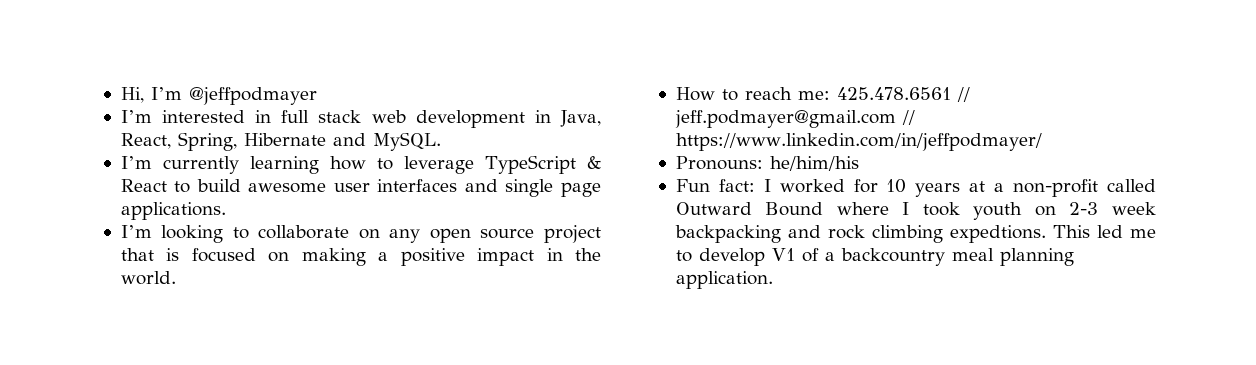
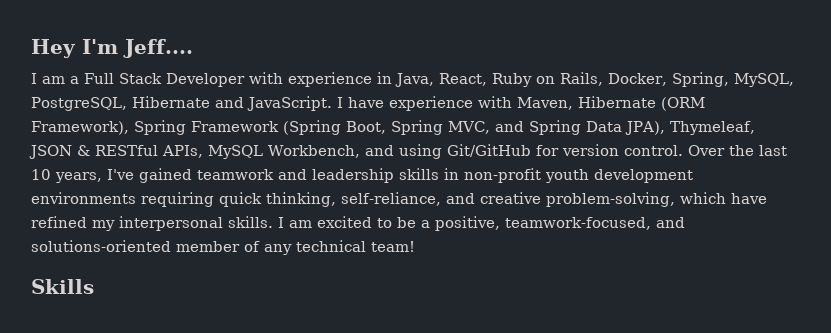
[120,87,317,105] [120,110,601,128] [120,132,441,151] [120,155,601,174] [120,179,601,197] [120,202,226,220] [120,225,601,243] [120,248,602,266] [120,271,176,285] [675,87,970,102] [674,110,915,128] [675,133,1042,151] [675,156,859,171] [675,179,1156,197] [675,202,1156,220] [674,225,1156,243] [675,248,1074,266] [675,271,773,289] Hi, I’m @jeffpodmayer // I’m interested in full stack web development in Java, React, Spring, Hibernate and MySQL. // I’m currently learning how to leverage TypeScript & React to build awesome user interfaces and single page applications. // I’m looking to collaborate on any open source project that is focused on making a positive impact in the world. // How to reach me: 425.478.6561 // jeff.podmayer@gmail.com // https://www.linkedin.com/in/jeffpodmayer/ // Pronouns: he/him/his // Fun fact: I worked for 10 years at a non-profit called Outward Bound where I took youth on 2-3 week backpacking and rock climbing expedtions. This led me to develop V1 of a backcountry meal planning application. -> [31,39,193,58] [31,72,794,87] [31,96,705,111] [31,120,755,135] [29,144,787,159] [31,168,693,183] [31,192,767,207] [31,216,685,231] [31,240,415,255] [31,279,94,294] Hey I'm Jeff.... // I am a Full Stack Developer with experience in Java, React, Ruby on Rails, Docker, Spring, MySQL, PostgreSQL, Hibernate and JavaScript. I have experience with Maven, Hibernate (ORM Framework), Spring Framework (Spring Boot, Spring MVC, and Spring Data JPA), Thymeleaf, JSON & RESTful APIs, MySQL Workbench, and using Git/GitHub for version control. Over the last 10 years, I've gained teamwork and leadership skills in non-profit youth development environments requiring quick thinking, self-reliance, and creative problem-solving, which have refined my interpersonal skills. I am excited to be a positive, teamwork-focused, and solutions-oriented member of any technical team! // Skills

